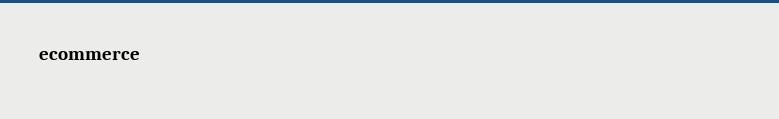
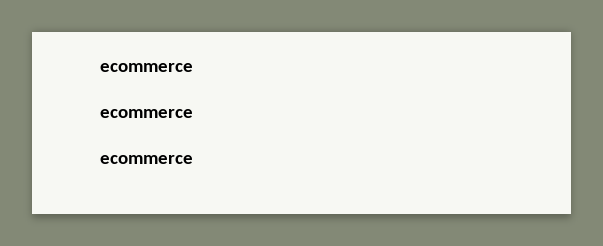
[39,50,140,60] ecommerce -> [100,63,193,72] [100,109,193,118] [100,155,193,164] ecommerce // ecommerce // ecommerce

